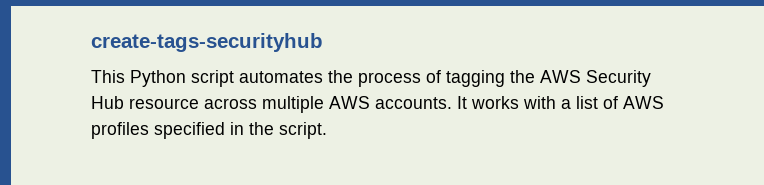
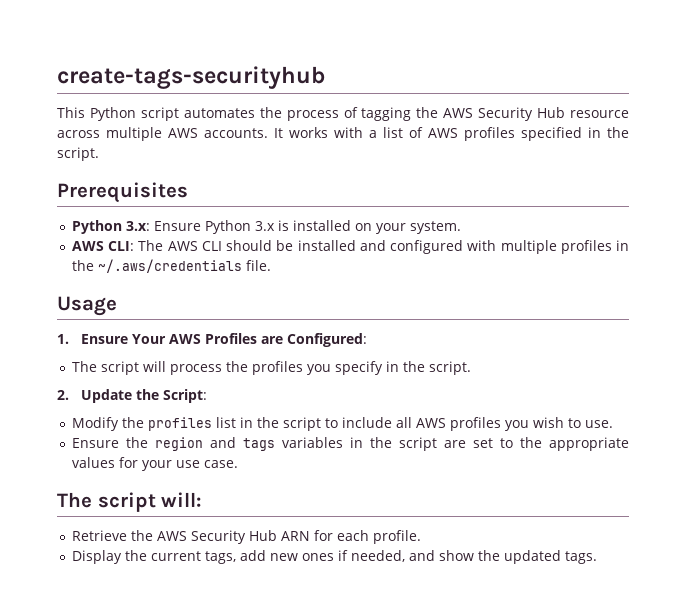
(327, 130) none -> [57,182,188,203] [71,220,461,234] [71,240,629,254] [71,259,271,273] [57,296,117,316] [57,333,368,347] [71,361,471,375] [57,389,208,403] [71,417,613,431] [71,437,629,451] [71,457,238,471] [57,492,203,512] [71,530,421,544] [71,550,597,564] // Prerequisites // Python 3.x: Ensure Python 3.x is installed on your system. // AWS CLI: The AWS CLI should be installed and configured with multiple profiles in the ~/.aws/credentials file. // Usage // 1. Ensure Your AWS Profiles are Configured: // The script will process the profiles you specify in the script. // 2. Update the Script: // Modify the profiles list in the script to include all AWS profiles you wish to use. // Ensure the region and tags variables in the script are set to the appropriate values for your use case. // The script will: // Retrieve the AWS Security Hub ARN for each profile. // Display the current tags, add new ones if needed, and show the updated tags.

